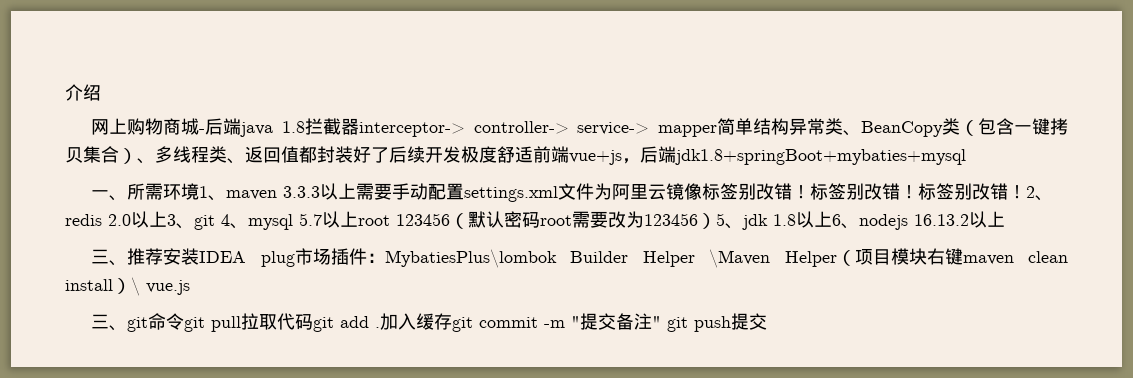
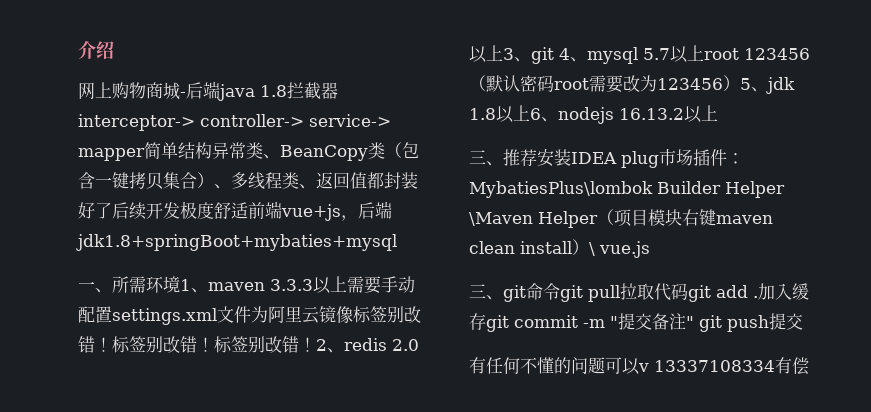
(768, 321) none -> [469,357,809,375] // 有任何不懂的问题可以v 13337108334有偿

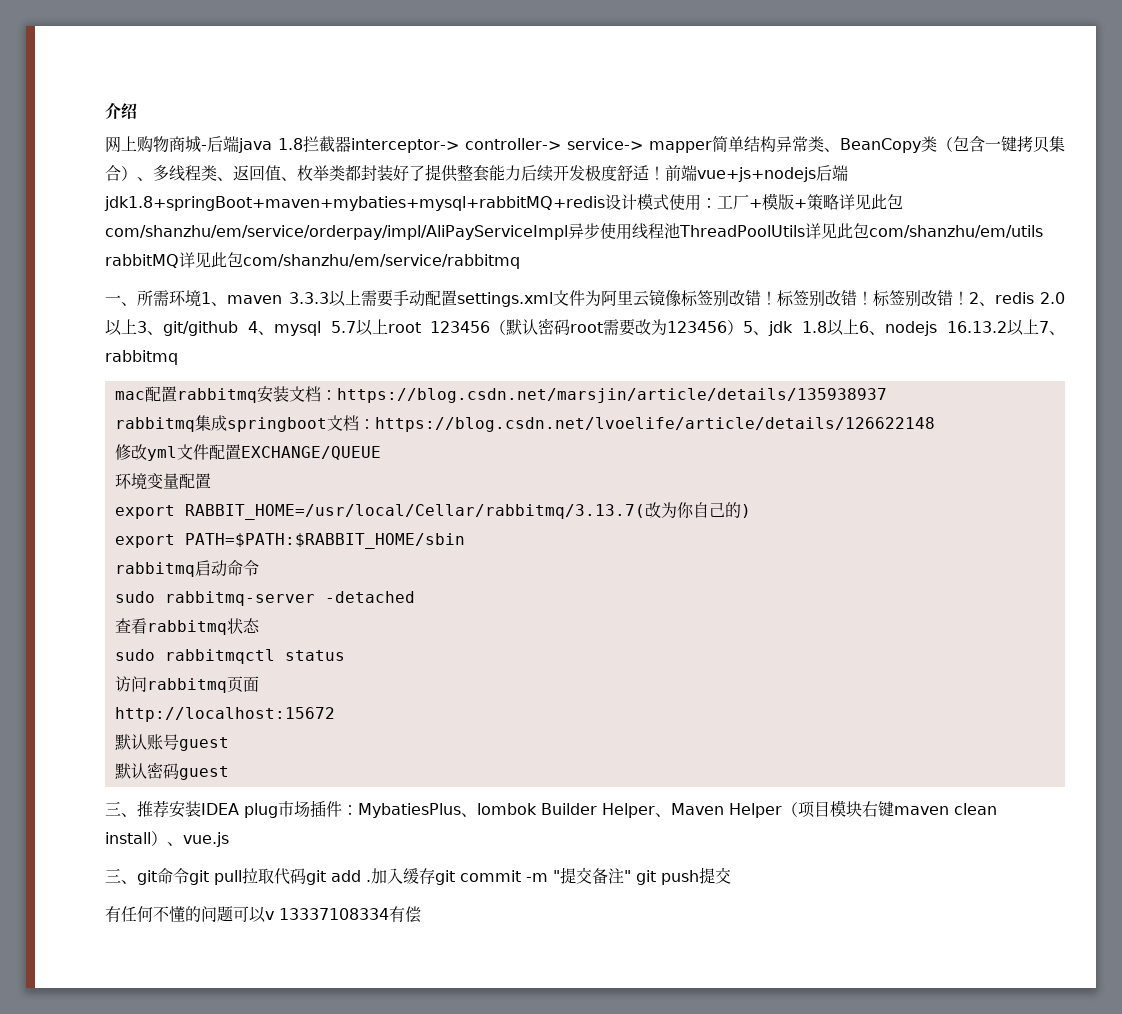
(367, 180) none -> [281,165,345,181] 、枚举类
(112, 210) none -> [425,164,521,182] 提供整套能力
[248,201,392,221] [76,234,397,251] 前端vue+js，后端jdk1.8+springBoot+mybaties+mysql -> [649,165,848,182] [104,193,903,211] [105,223,1043,240] [105,252,520,269] ！前端vue+js+nodejs后端jdk1.8+springBoot+maven+mybaties+mysql+rabbitMQ+redis设计模式使用：工厂+模版+策略详见此包com/shanzhu/em/service/orderpay/impl/AliPayServiceImpl异步使用线程池ThreadPoolUtils详见此包com/shanzhu/em/utils rabbitMQ详见此包com/shanzhu/em/service/rabbitmq
[531,47,554,64] git -> [163,321,238,336] git/github
(718, 113) none -> [1039,321,1065,335] [105,350,178,365] [114,386,887,403] [114,415,935,432] [114,444,381,461] [114,473,211,490] [114,502,751,520] [114,533,465,549] [114,560,259,577] [114,591,415,606] [114,618,260,635] [114,649,345,664] [114,676,259,693] [114,707,335,722] [114,734,229,751] [114,762,229,780] 7、rabbitmq // mac配置rabbitmq安装文档：https://blog.csdn.net/marsjin/article/details/135938937 // rabbitmq集成springboot文档：https://blog.csdn.net/lvoelife/article/details/126622148 // 修改yml文件配置EXCHANGE/QUEUE // 环境变量配置 // export RABBIT_HOME=/usr/local/Cellar/rabbitmq/3.13.7(改为你自己的) // export PATH=$PATH:$RABBIT_HOME/sbin // rabbitmq启动命令 // sudo rabbitmq-server -detached // 查看rabbitmq状态 // sudo rabbitmqctl status // 访问rabbitmq页面 // http://localhost:15672 // 默认账号guest // 默认密码guest
[469,181,653,198] MybatiesPlus\lombok -> [358,803,537,818] MybatiesPlus、lombok
[469,212,533,226] \Maven -> [655,803,724,817] 、Maven
[589,242,595,256] \ -> [167,842,183,846] 、

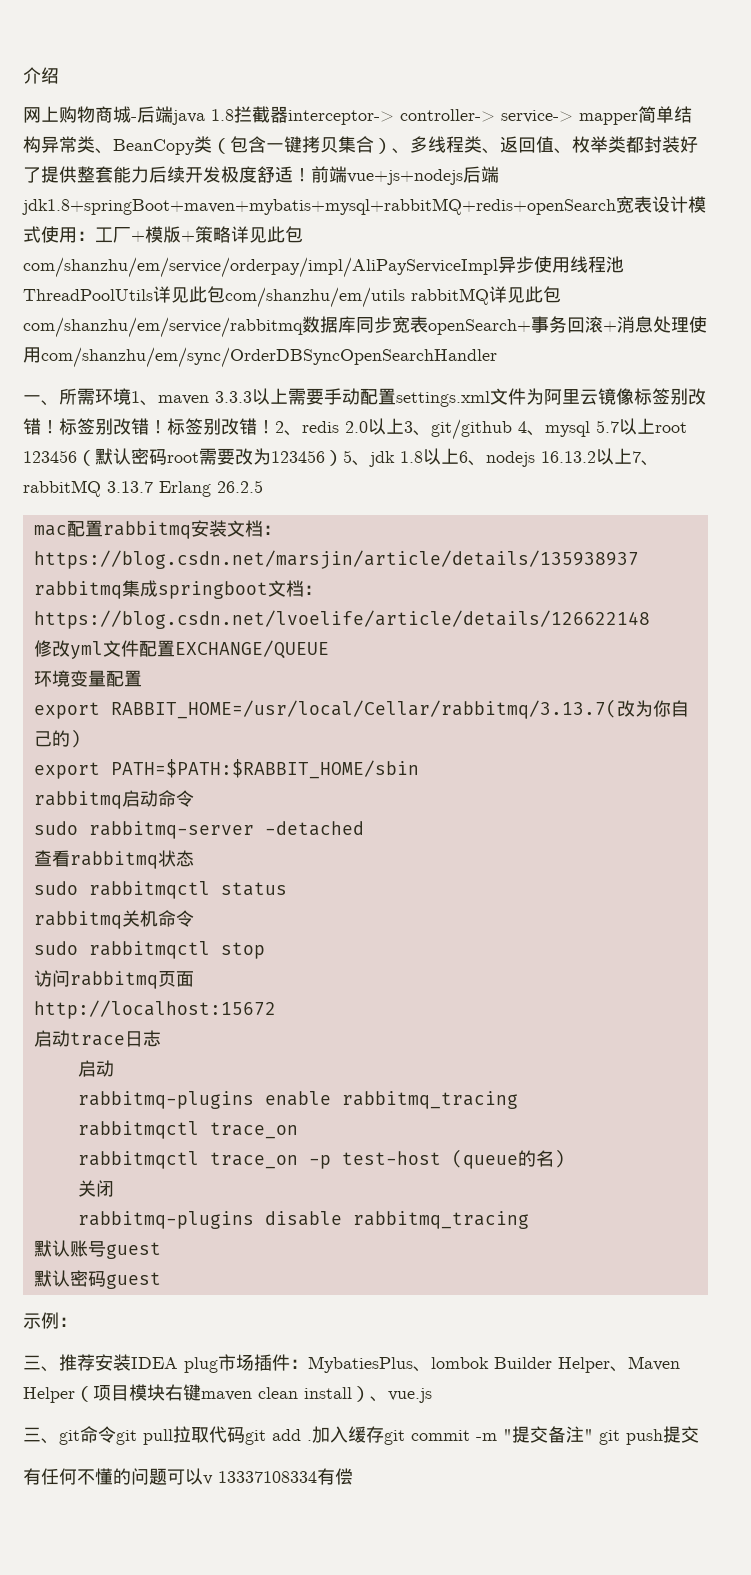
[104,196,605,211] jdk1.8+springBoot+maven+mybaties+mysql+rabbitMQ+redis -> [22,196,652,215] jdk1.8+springBoot+maven+mybatis+mysql+rabbitMQ+redis+openSearch宽表
(520, 261) none -> [302,316,707,335] [23,347,497,368] 数据库同步宽表openSearch+事务回滚+消息处理使用com/shanzhu/em/sync/OrderDBSyncOpenSearchHandler
[105,350,178,365] rabbitmq -> [23,480,263,497] rabbitMQ 3.13.7 Erlang 26.2.5
[114,676,259,693] [114,707,335,722] 访问rabbitmq页面 // http://localhost:15672 -> [33,910,194,929] [33,941,265,959] [33,970,194,989] [33,1000,276,1019] [33,1030,161,1047] [77,1060,114,1077] [77,1091,518,1109] [77,1121,298,1139] [77,1149,565,1169] [77,1180,114,1197] [77,1211,529,1229] rabbitmq关机命令 // sudo rabbitmqctl stop // 访问rabbitmq页面 // http://localhost:15672 // 启动trace日志 // 启动 // rabbitmq-plugins enable rabbitmq_tracing // rabbitmqctl trace_on // rabbitmqctl trace_on -p test-host (queue的名) // 关闭 // rabbitmq-plugins disable rabbitmq_tracing
(229, 773) none -> [23,1312,77,1329] // 示例：

